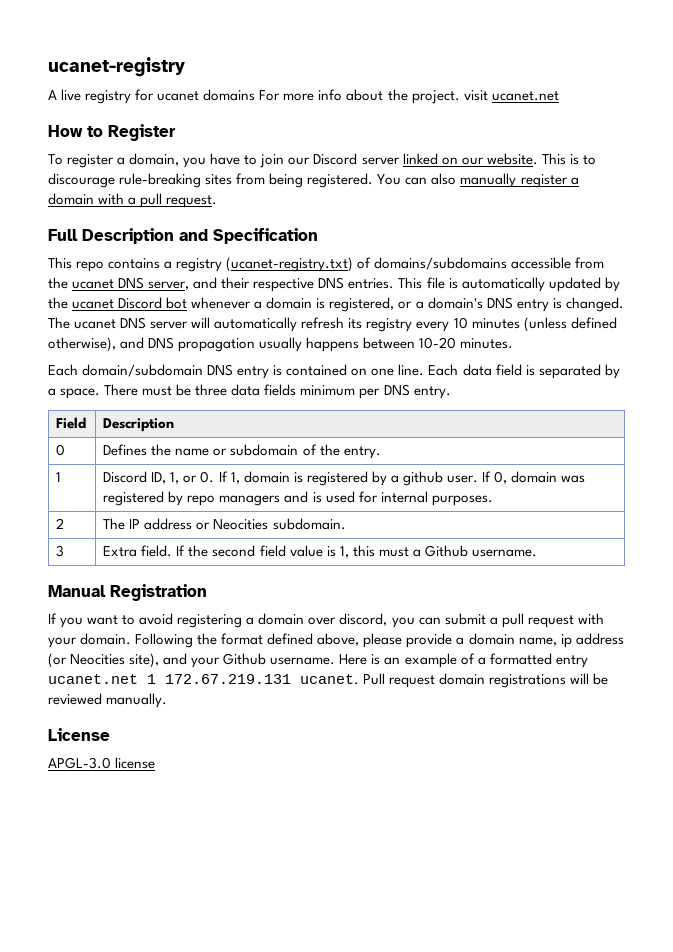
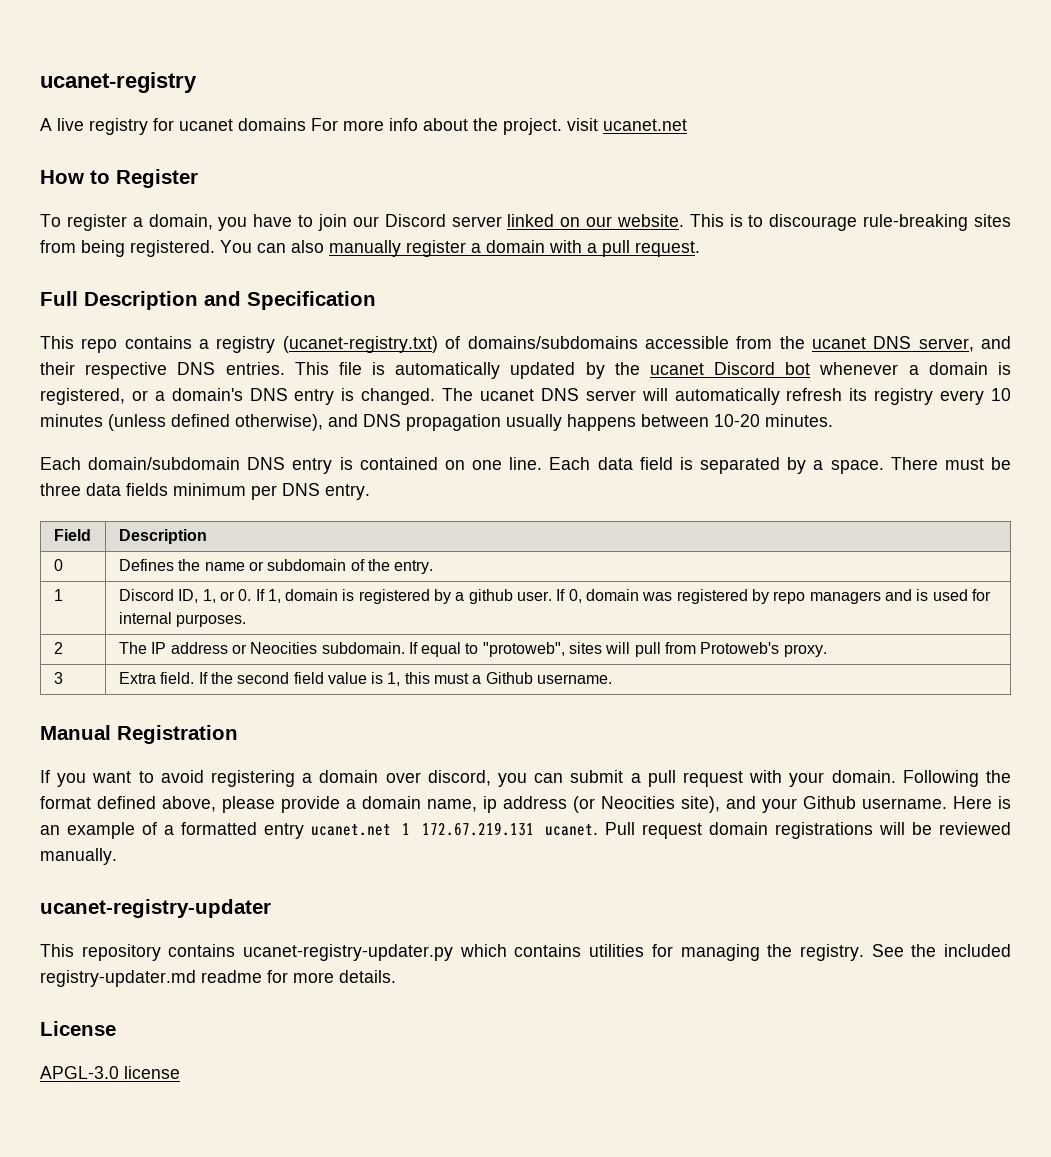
(346, 524) none -> [408,642,827,657] If equal to "protoweb", sites will pull from Protoweb's proxy.
(168, 700) none -> [40,899,271,918] [40,944,1012,961] [40,970,396,987] // ucanet-registry-updater // This repository contains ucanet-registry-updater.py which contains utilities for managing the registry. See the included registry-updater.md readme for more details.

